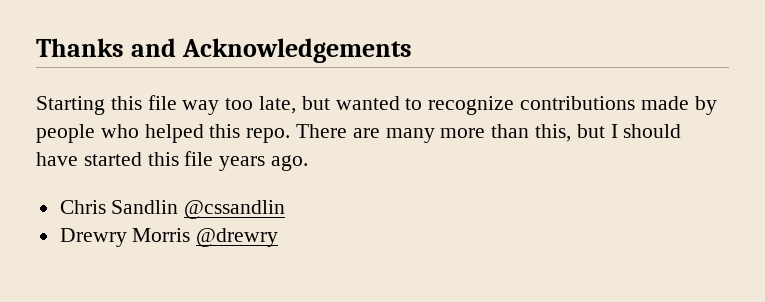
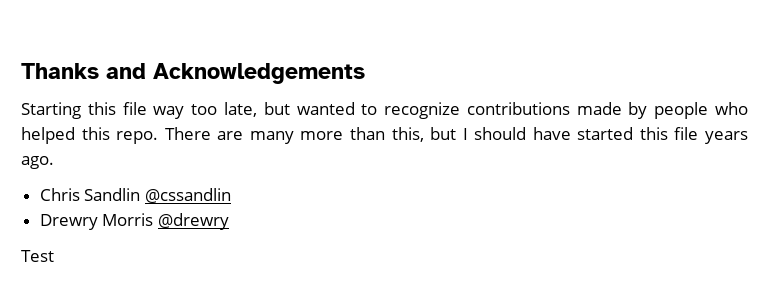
(279, 237) none -> [21,250,54,262] // Test

